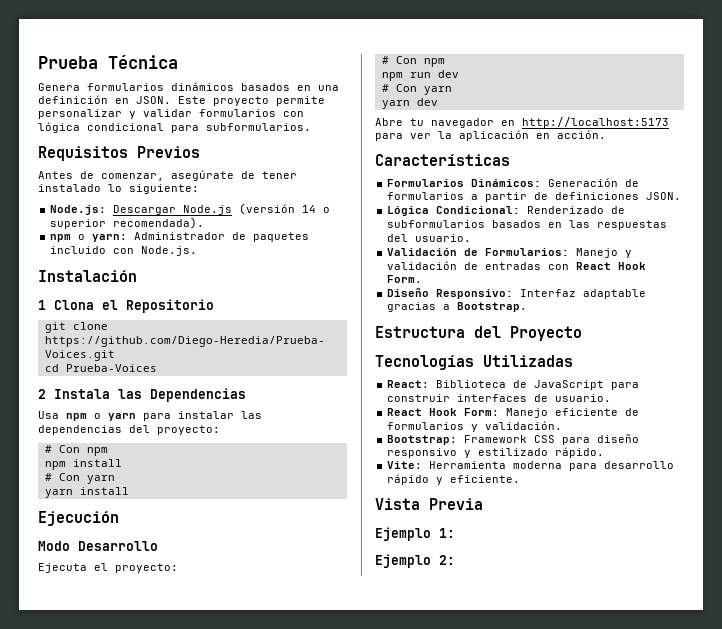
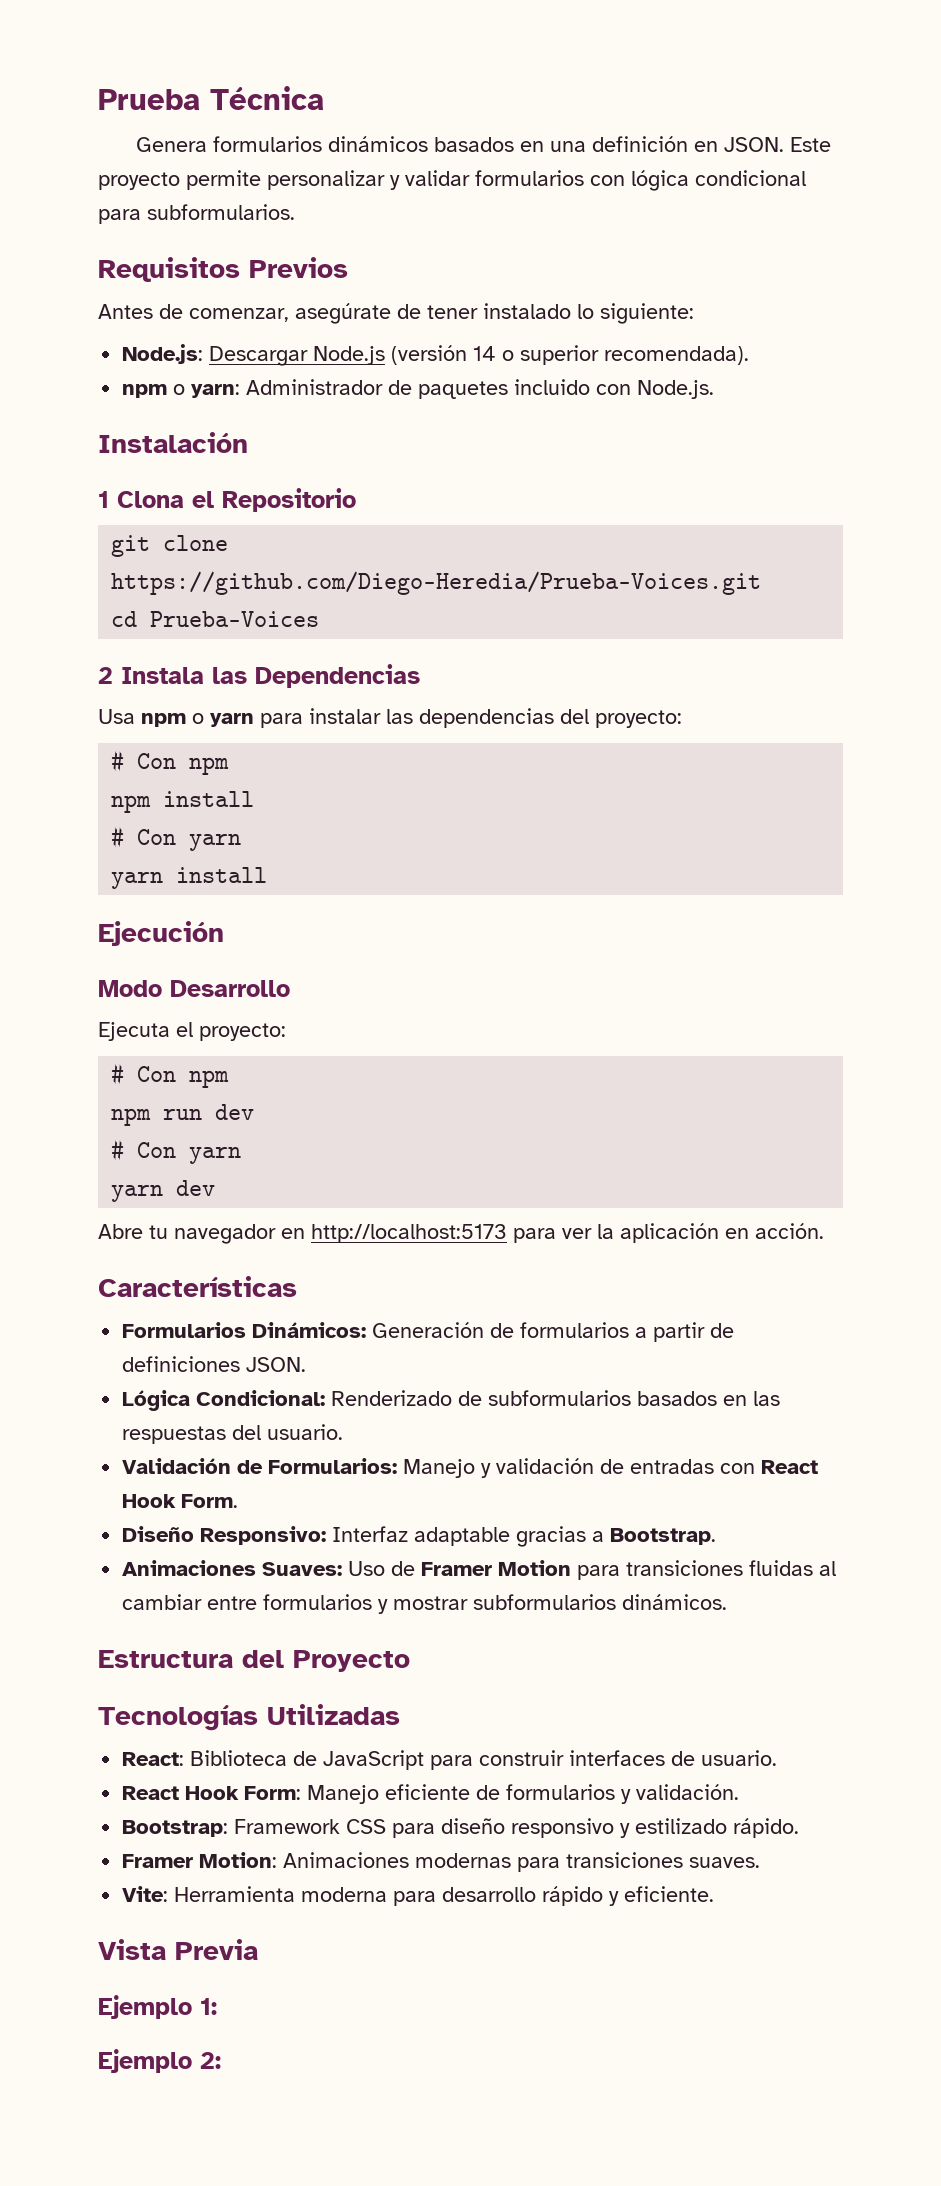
(528, 307) none -> [122,1560,837,1580] [122,1594,728,1614] // Animaciones Suaves: Uso de Framer Motion para transiciones fluidas al cambiar entre formularios y mostrar subformularios dinámicos.
(605, 452) none -> [122,1852,761,1872] // Framer Motion: Animaciones modernas para transiciones suaves.

